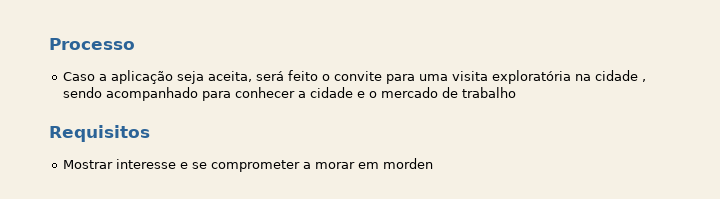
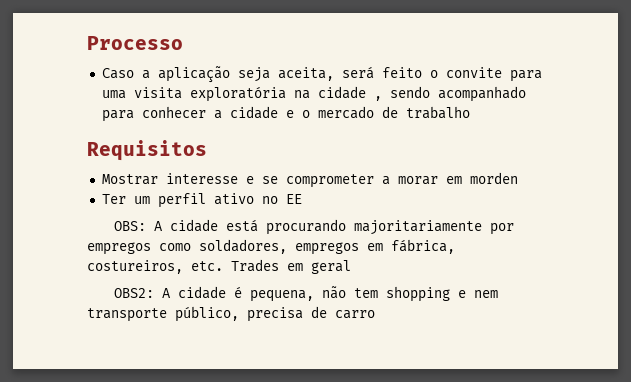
(434, 163) none -> [101,193,302,208] [113,219,514,235] [87,239,455,255] [87,259,351,274] [113,286,498,302] [87,306,375,322] // Ter um perfil ativo no EE // OBS: A cidade está procurando majoritariamente por empregos como soldadores, empregos em fábrica, costureiros, etc. Trades em geral // OBS2: A cidade é pequena, não tem shopping e nem transporte público, precisa de carro

